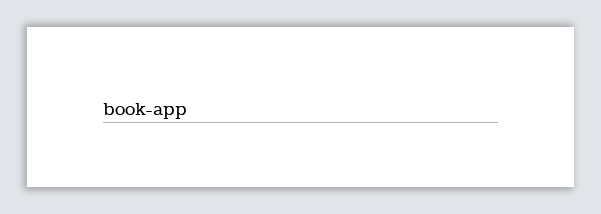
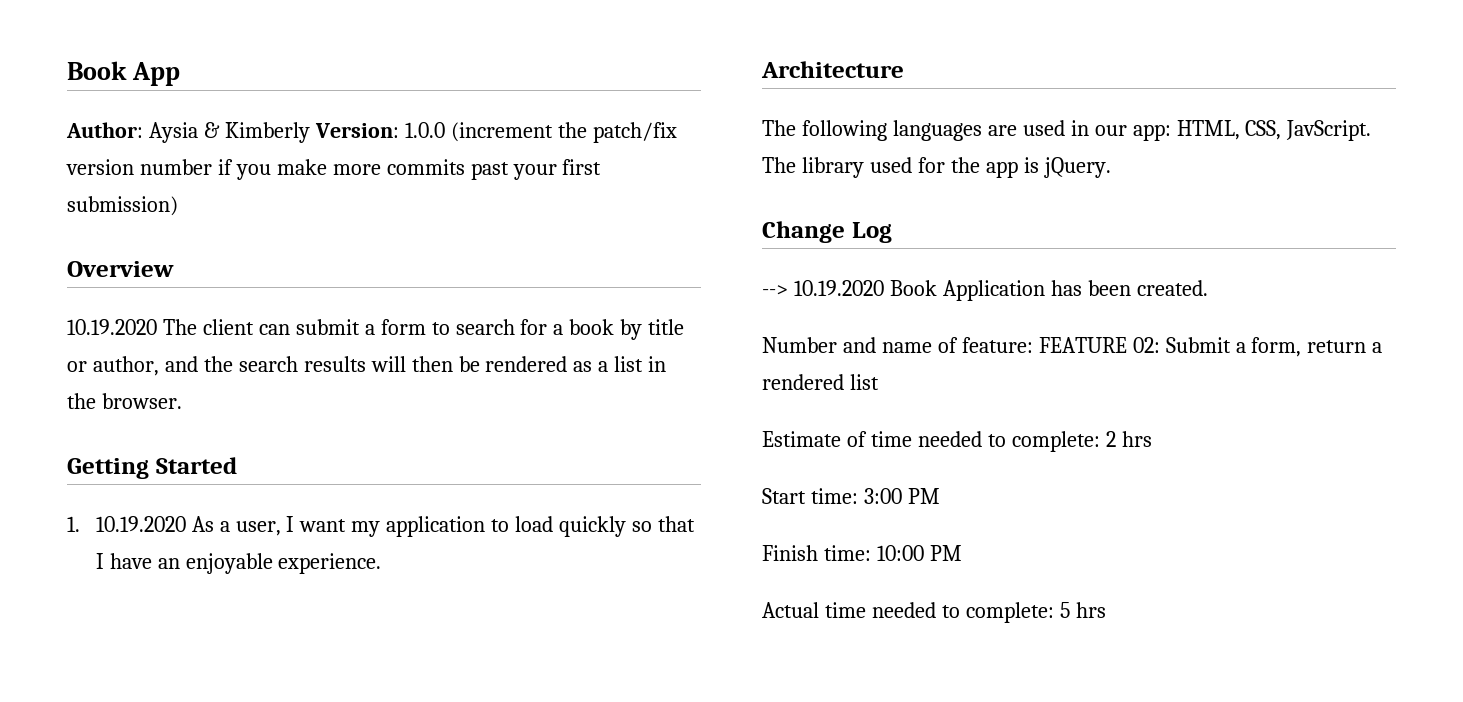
[103,103,187,119] book-app -> [67,61,180,86] [66,122,677,143] [66,159,602,180] [67,196,178,216] [67,261,174,277] [67,319,685,340] [67,356,667,376] [67,393,182,409] [67,457,237,479] [67,516,696,537] [95,553,382,574] [761,61,904,78] [762,120,1372,141] [762,157,1111,178] [762,221,892,243] [762,280,1208,301] [762,337,1383,357] [762,374,879,390] [762,431,1152,452] [762,488,940,504] [762,545,962,561] [762,602,1106,623] Book App // Author: Aysia & Kimberly Version: 1.0.0 (increment the patch/fix version number if you make more commits past your first submission) // Overview // 10.19.2020 The client can submit a form to search for a book by title or author, and the search results will then be rendered as a list in the browser. // Getting Started // 1. 10.19.2020 As a user, I want my application to load quickly so that I have an enjoyable experience. // Architecture // The following languages are used in our app: HTML, CSS, JavScript. The library used for the app is jQuery. // Change Log // --> 10.19.2020 Book Application has been created. // Number and name of feature: FEATURE 02: Submit a form, return a rendered list // Estimate of time needed to complete: 2 hrs // Start time: 3:00 PM // Finish time: 10:00 PM // Actual time needed to complete: 5 hrs

